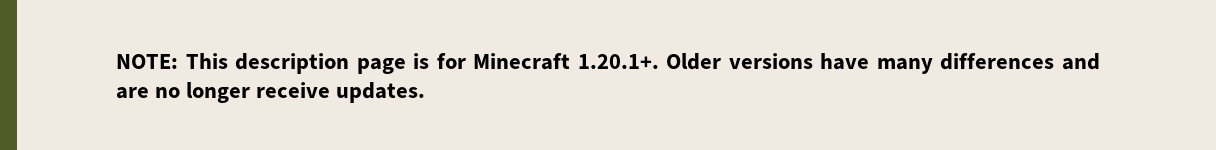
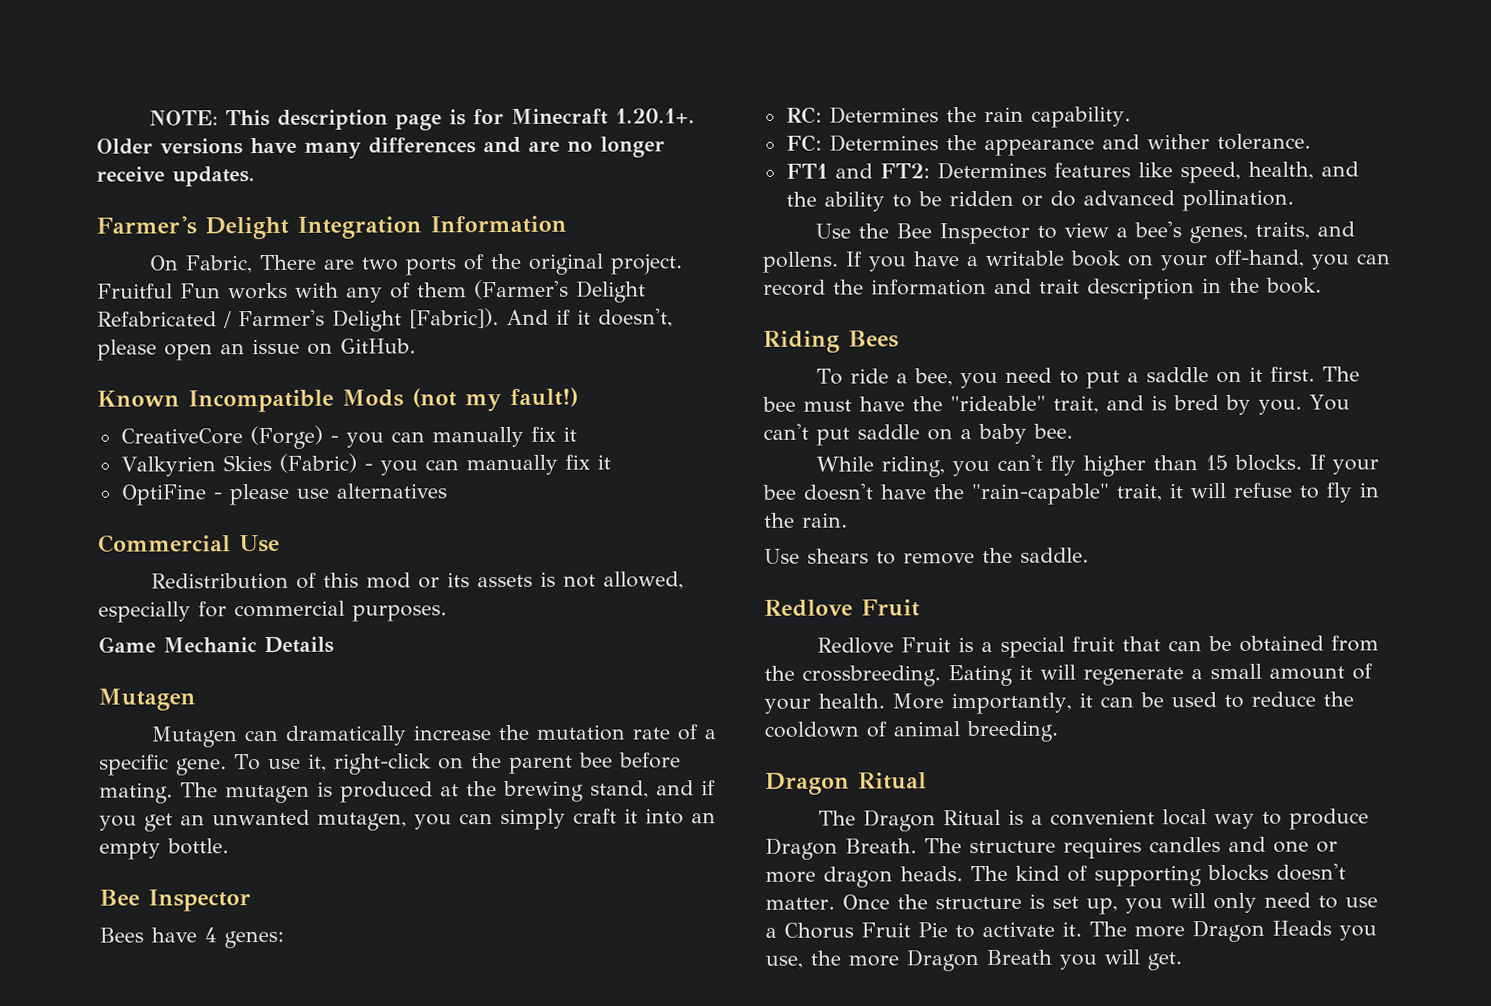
(426, 92) none -> [96,215,567,240] [148,253,683,276] [97,279,646,303] [97,308,673,332] [97,338,416,361] [97,387,579,413] [120,425,577,450] [120,453,611,477] [120,483,447,506] [98,534,280,553] [150,571,684,590] [98,600,447,623] [98,636,334,654] [98,688,196,711] [150,724,716,748] [99,752,681,776] [99,780,716,804] [99,808,716,832] [99,838,229,860] [99,889,251,912] [99,927,284,949] [785,106,1131,128] [785,133,1311,156] [785,161,1359,184] [785,189,1294,212] [814,221,1355,245] [762,249,1391,273] [763,277,1322,300] [763,330,899,353] [815,366,1360,389] [762,394,1350,415] [763,423,1073,446] [815,454,1379,478] [762,482,1379,506] [764,512,848,528] [764,547,1089,565] [764,599,920,617] [816,635,1379,658] [764,663,1373,687] [764,691,1354,715] [764,720,1059,743] [765,772,927,795] [817,808,1369,832] [765,836,1338,860] [765,863,1346,888] [765,892,1378,915] [765,919,1377,943] [765,949,1182,972] // Farmer's Delight Integration Information // On Fabric, There are two ports of the original project. Fruitful Fun works with any of them (Farmer's Delight Refabricated / Farmer's Delight [Fabric]). And if it doesn't, please open an issue on GitHub. // Known Incompatible Mods (not my fault!) // CreativeCore (Forge) - you can manually fix it // Valkyrien Skies (Fabric) - you can manually fix it // OptiFine - please use alternatives // Commercial Use // Redistribution of this mod or its assets is not allowed, especially for commercial purposes. // Game Mechanic Details // Mutagen // Mutagen can dramatically increase the mutation rate of a specific gene. To use it, right-click on the parent bee before mating. The mutagen is produced at the brewing stand, and if you get an unwanted mutagen, you can simply craft it into an empty bottle. // Bee Inspector // Bees have 4 genes: // RC: Determines the rain capability. // FC: Determines the appearance and wither tolerance. // FT1 and FT2: Determines features like speed, health, and the ability to be ridden or do advanced pollination. // Use the Bee Inspector to view a bee's genes, traits, and pollens. If you have a writable book on your off-hand, you can record the information and trait description in the book. // Riding Bees // To ride a bee, you need to put a saddle on it first. The bee must have the "rideable" trait, and is bred by you. You can't put saddle on a baby bee. // While riding, you can't fly higher than 15 blocks. If your bee doesn't have the "rain-capable" trait, it will refuse to fly in the rain. // Use shears to remove the saddle. // Redlove Fruit // Redlove Fruit is a special fruit that can be obtained from the crossbreeding. Eating it will regenerate a small amount of your health. More importantly, it can be used to reduce the cooldown of animal breeding. // Dragon Ritual // The Dragon Ritual is a convenient local way to produce Dragon Breath. The structure requires candles and one or more dragon heads. The kind of supporting blocks doesn't matter. Once the structure is set up, you will only need to use a Chorus Fruit Pie to activate it. The more Dragon Heads you use, the more Dragon Breath you will get.

